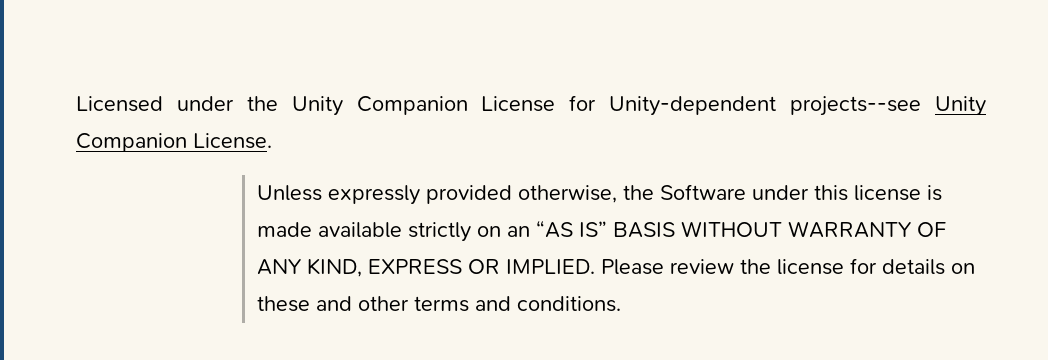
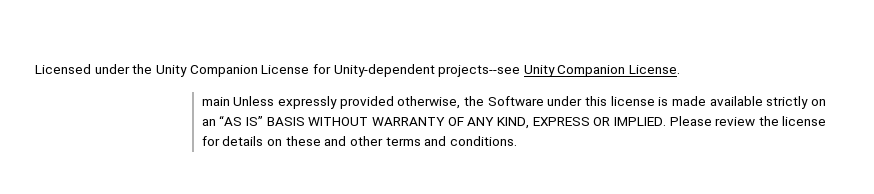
(272, 141) none -> [201,97,230,106] main

